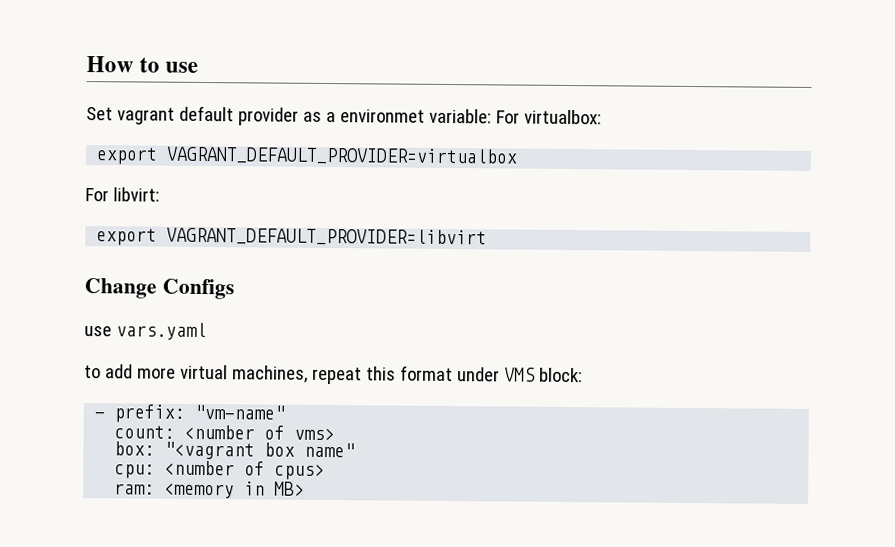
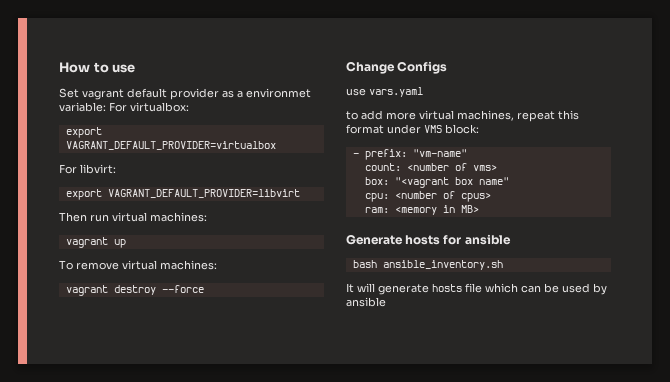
(488, 237) none -> [59,212,207,222] [65,237,126,248] [59,260,217,270] [65,285,204,296] // Then run virtual machines: // vagrant up // To remove virtual machines: // vagrant destroy --force
(306, 488) none -> [346,234,511,245] [352,260,503,270] [346,283,607,295] [346,297,386,307] // Generate hosts for ansible // bash ansible_inventory.sh // It will generate hosts file which can be used by ansible

